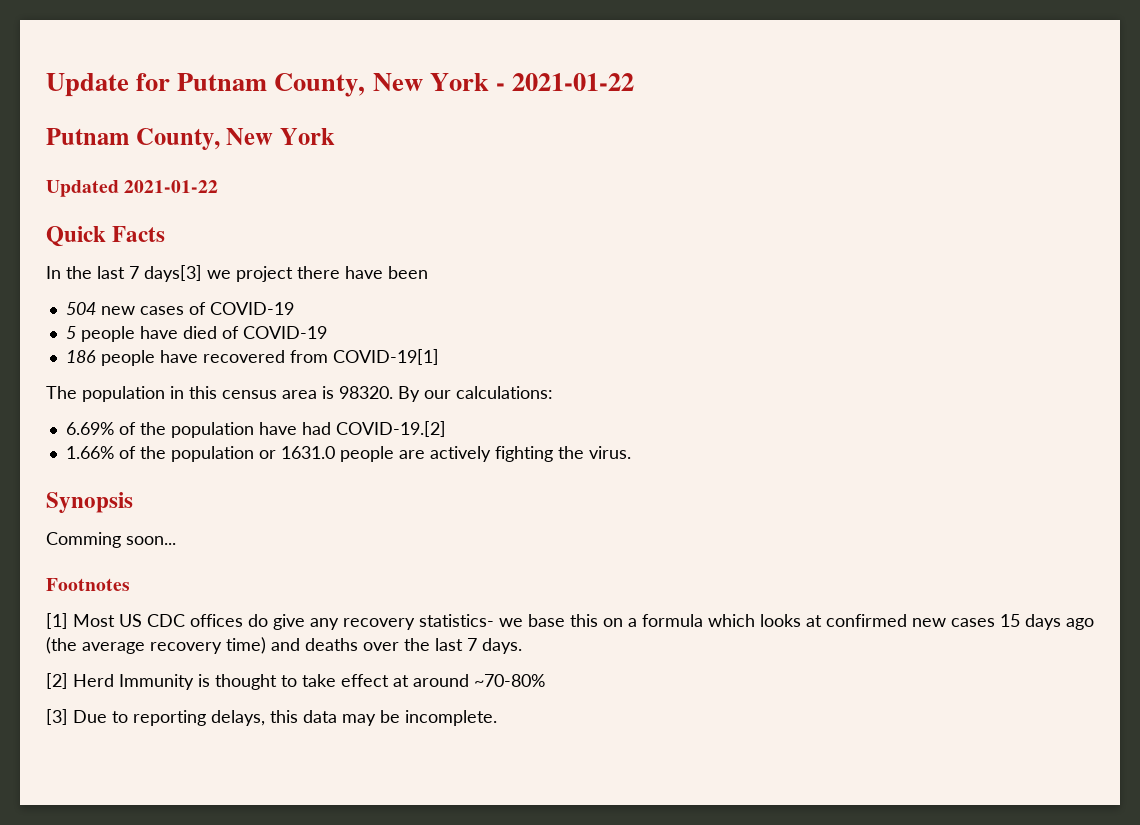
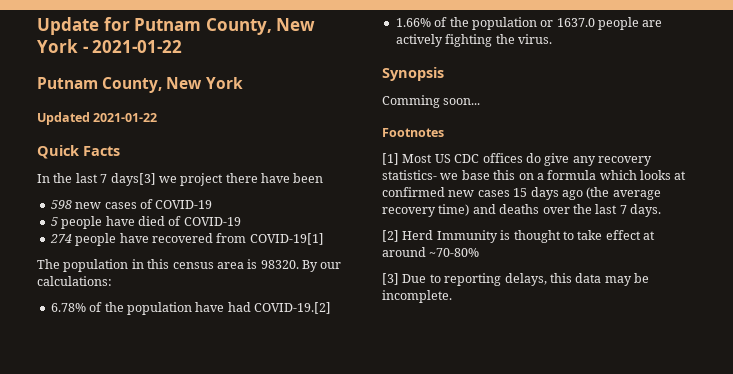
[65,302,96,315] 504 -> [50,200,72,209] 598
[65,350,96,363] 186 -> [49,234,72,243] 274
[65,422,114,435] 6.69% -> [50,303,86,312] 6.78%
[280,446,335,459] 1631.0 -> [556,18,595,27] 1637.0

